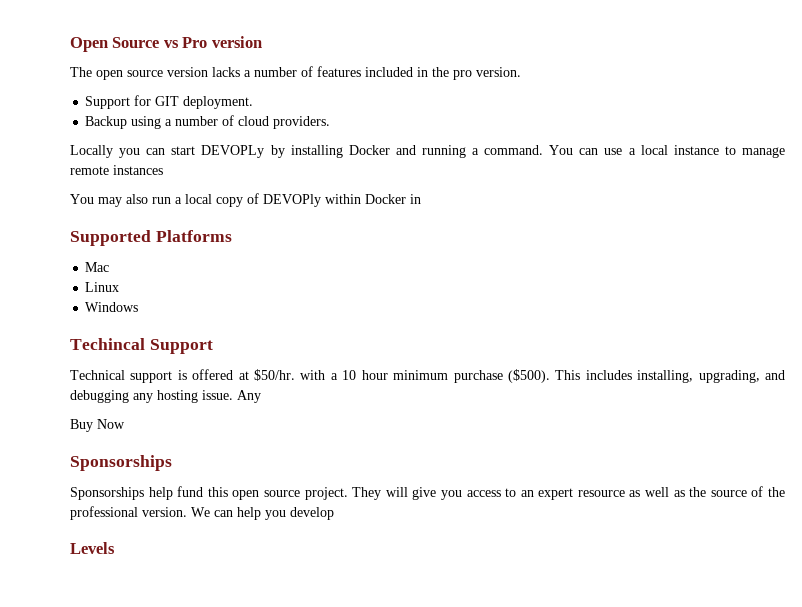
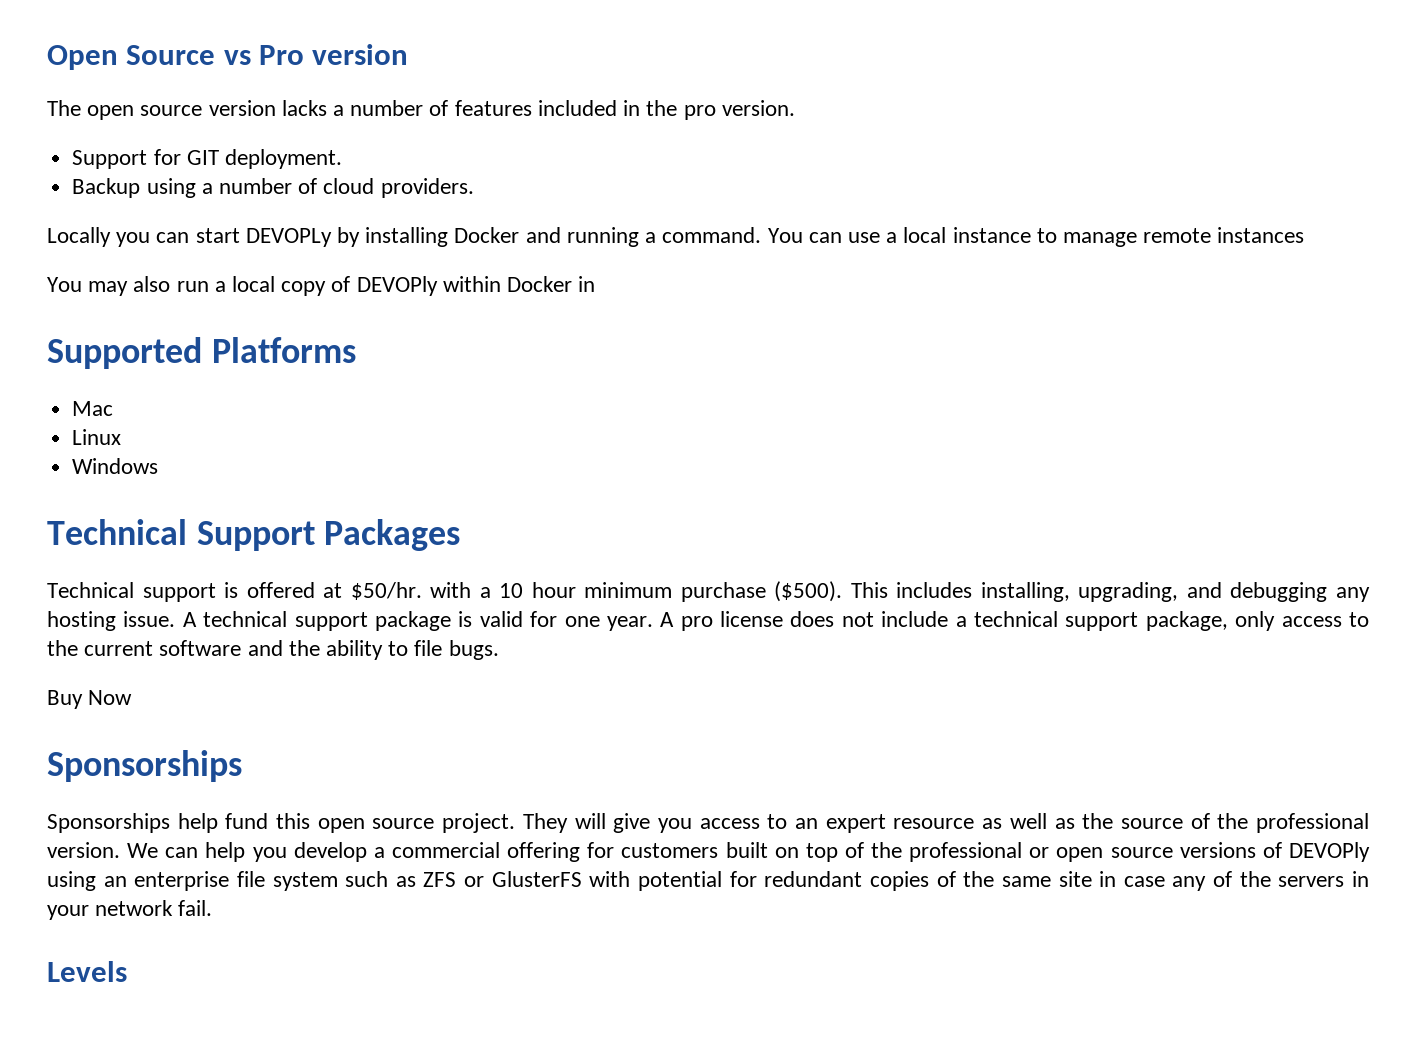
[70,338,213,354] Techincal Support -> [47,519,461,551] Technical Support Packages
[237,390,261,403] Any -> [182,611,1369,631] [47,640,499,660] A technical support package is valid for one year. A pro license does not include a technical support package, only access to the current software and the ability to file bugs.
(334, 513) none -> [373,842,1371,862] [47,871,1370,891] [47,900,213,920] a commercial offering for customers built on top of the professional or open source versions of DEVOPly using an enterprise file system such as ZFS or GlusterFS with potential for redundant copies of the same site in case any of the servers in your network fail.

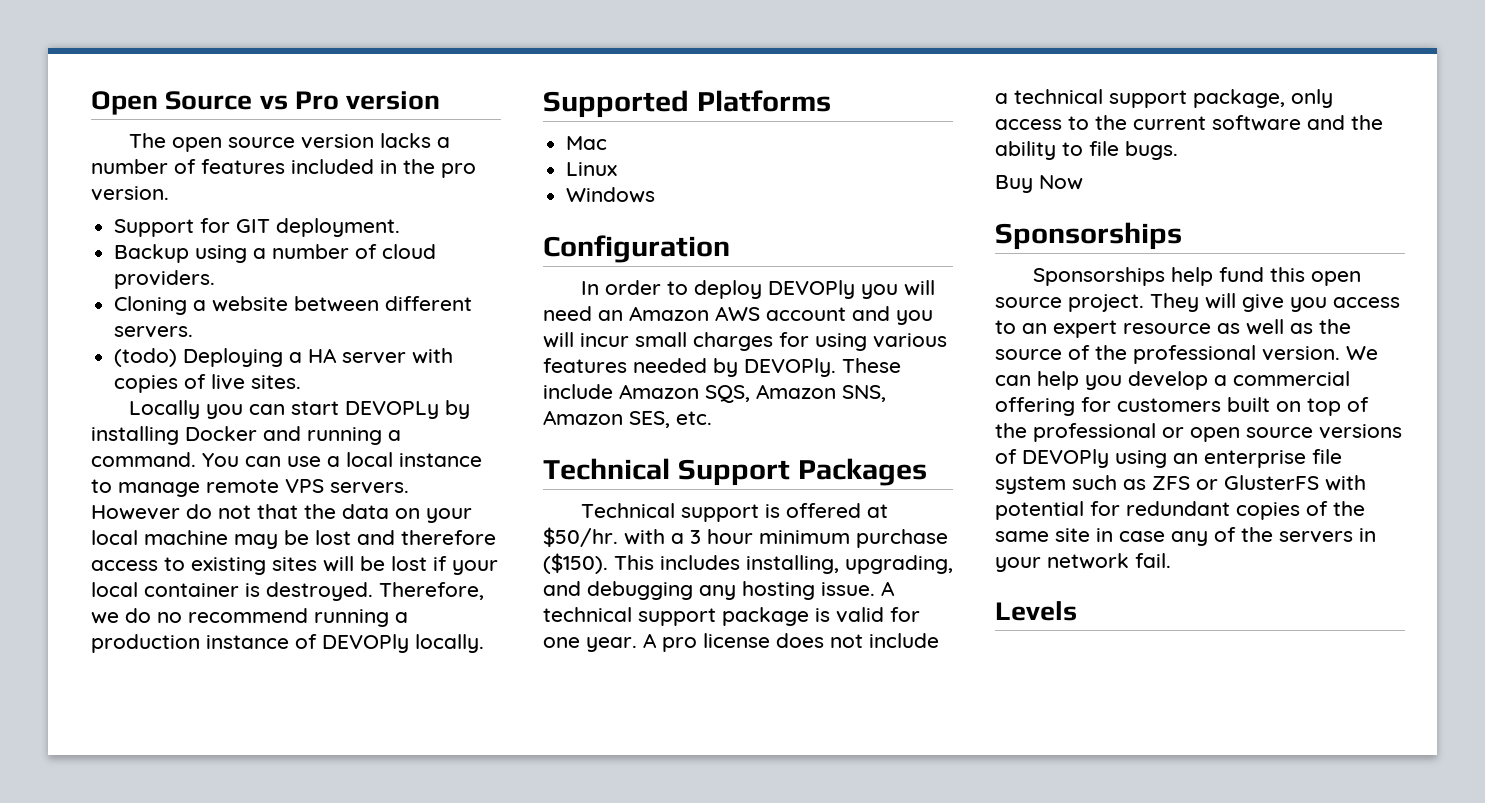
(474, 188) none -> [114,296,473,315] [114,326,194,338] [114,348,454,367] [114,374,302,393] // Cloning a website between different servers. // (todo) Deploying a HA server with copies of live sites.
[1217,227,1305,243] [47,276,596,296] instances // You may also run a local copy of DEVOPly within Docker in -> [285,479,409,494] [91,504,472,523] [91,530,496,549] [91,556,498,575] [91,582,484,601] [91,608,408,627] [91,634,484,653] VPS servers. However do not that the data on your local machine may be lost and therefore access to existing sites will be lost if your local container is destroyed. Therefore, we do no recommend running a production instance of DEVOPly locally.
(159, 466) none -> [543,235,730,263] [580,280,935,299] [543,306,933,325] [543,332,947,351] [543,358,901,377] [543,384,886,403] [543,410,712,428] // Configuration // In order to deploy DEVOPly you will need an Amazon AWS account and you will incur small charges for using various features needed by DEVOPly. These include Amazon SQS, Amazon SNS, Amazon SES, etc.
[499,583,524,598] 10 -> [690,530,701,544] 3
[774,581,843,602] ($500). -> [543,553,608,574] ($150).

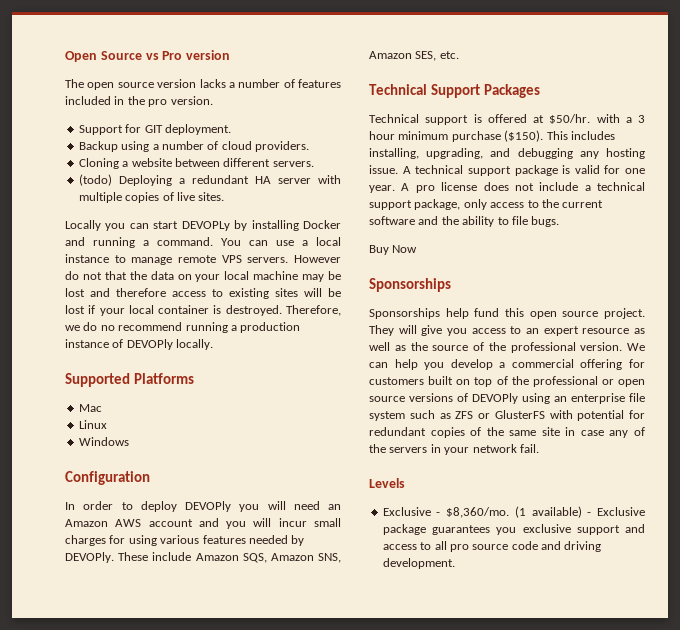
(303, 357) none -> [191,175,249,184] redundant
(454, 356) none -> [78,192,122,203] multiple
(1077, 611) none -> [382,506,645,518] [382,524,645,535] [382,541,602,552] [382,558,455,569] // Exclusive - $8,360/mo. (1 available) - Exclusive package guarantees you exclusive support and access to all pro source code and driving development.

